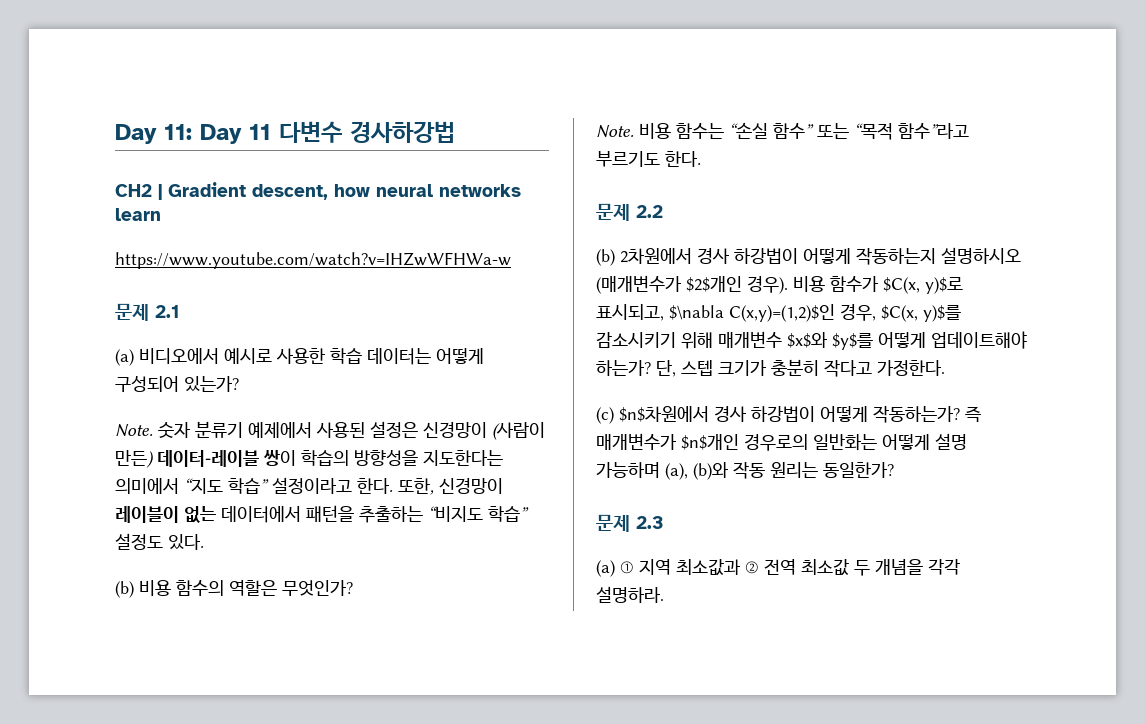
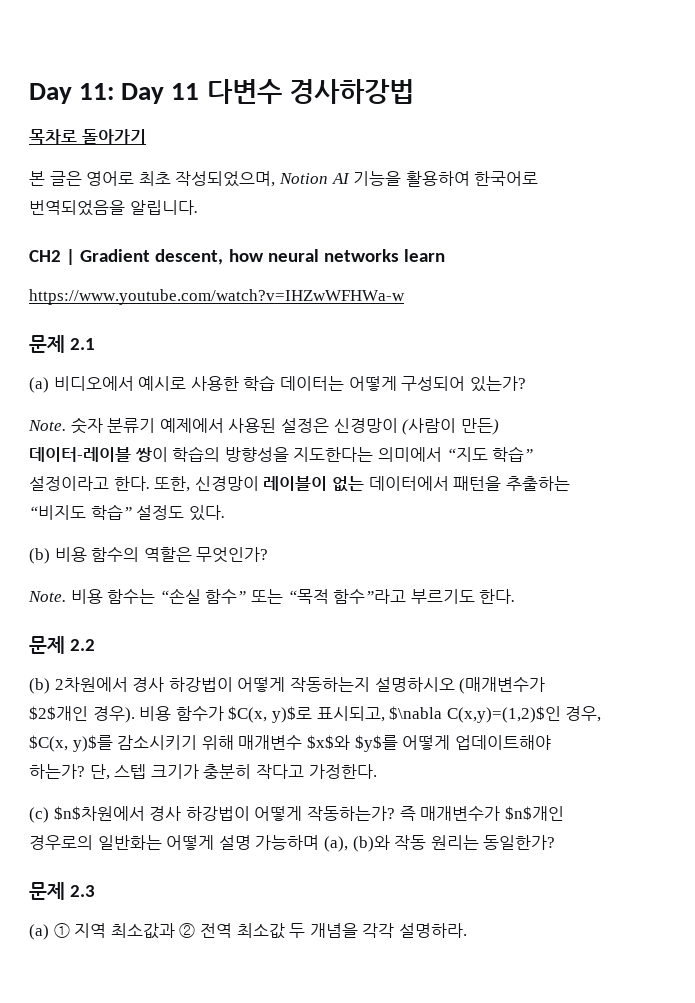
(455, 132) none -> [29,129,146,144] [29,171,539,187] [29,200,198,216] // 목차로 돌아가기 // 본 글은 영어로 최초 작성되었으며, Notion AI 기능을 활용하여 한국어로 번역되었음을 알립니다.

